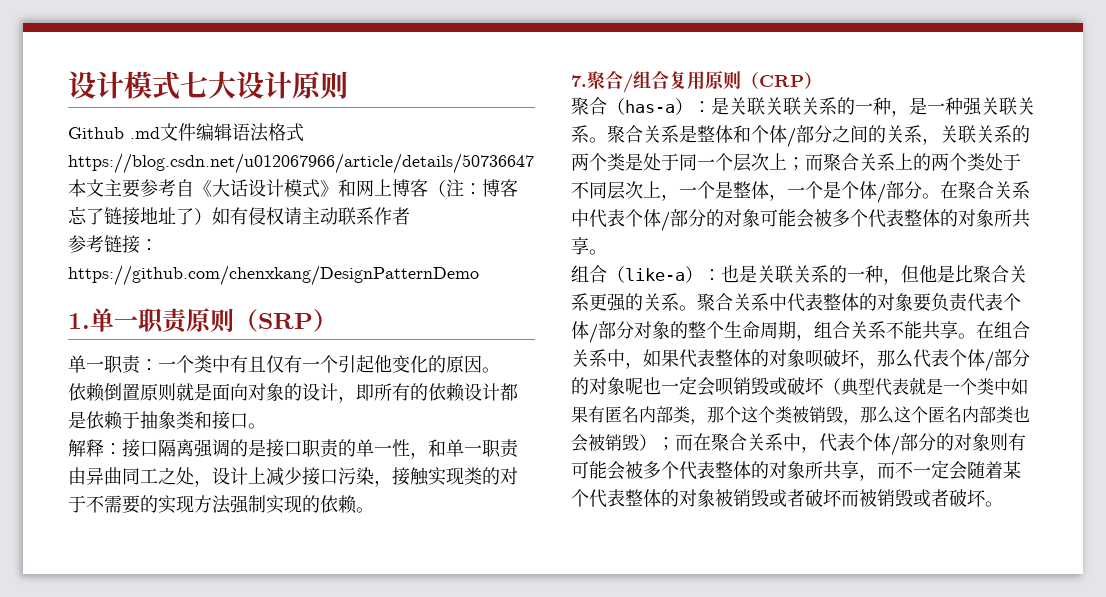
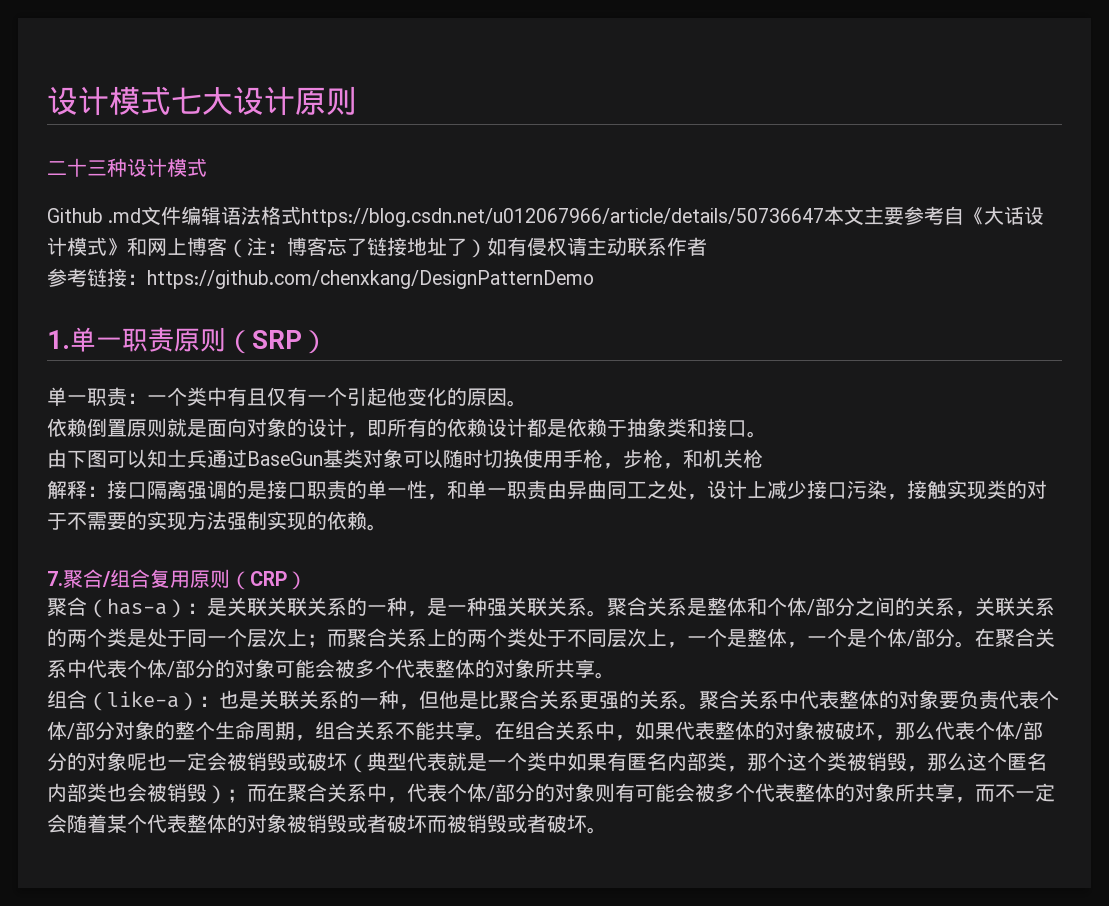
(348, 85) none -> [47,158,207,177] // 二十三种设计模式
(266, 426) none -> [47,449,763,469] // 由下图可以知士兵通过BaseGun基类对象可以随时切换使用手枪，步枪，和机关枪
[805,349,824,368] 呗 -> [815,721,835,740] 被
[715,377,734,396] 呗 -> [227,752,247,771] 被

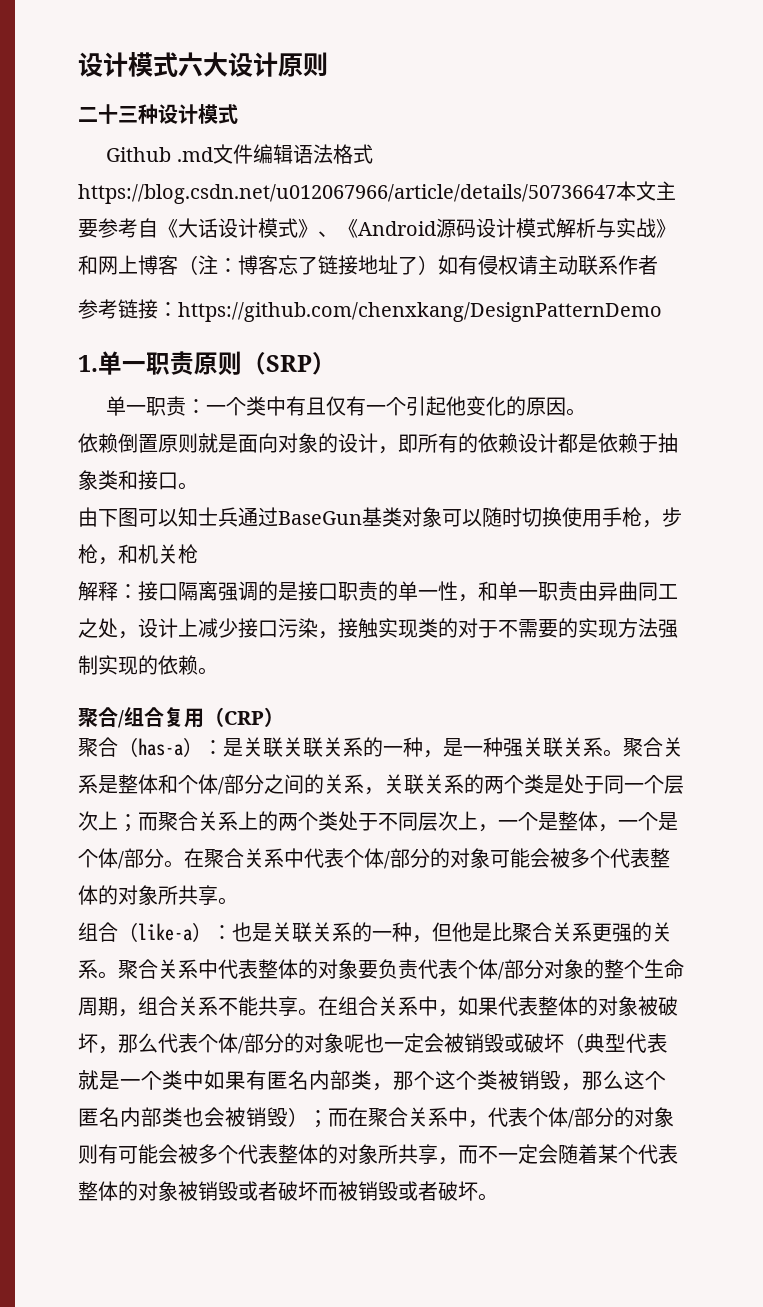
[47,86,202,116] 设计模式七 -> [78,52,203,77] 设计模式六
(127, 247) none -> [318,218,676,238] 、《Android源码设计模式解析与实战》
[47,571,63,586] 7. -> (218, 671) none
[190,569,230,588] 原则 -> (204, 718) none

